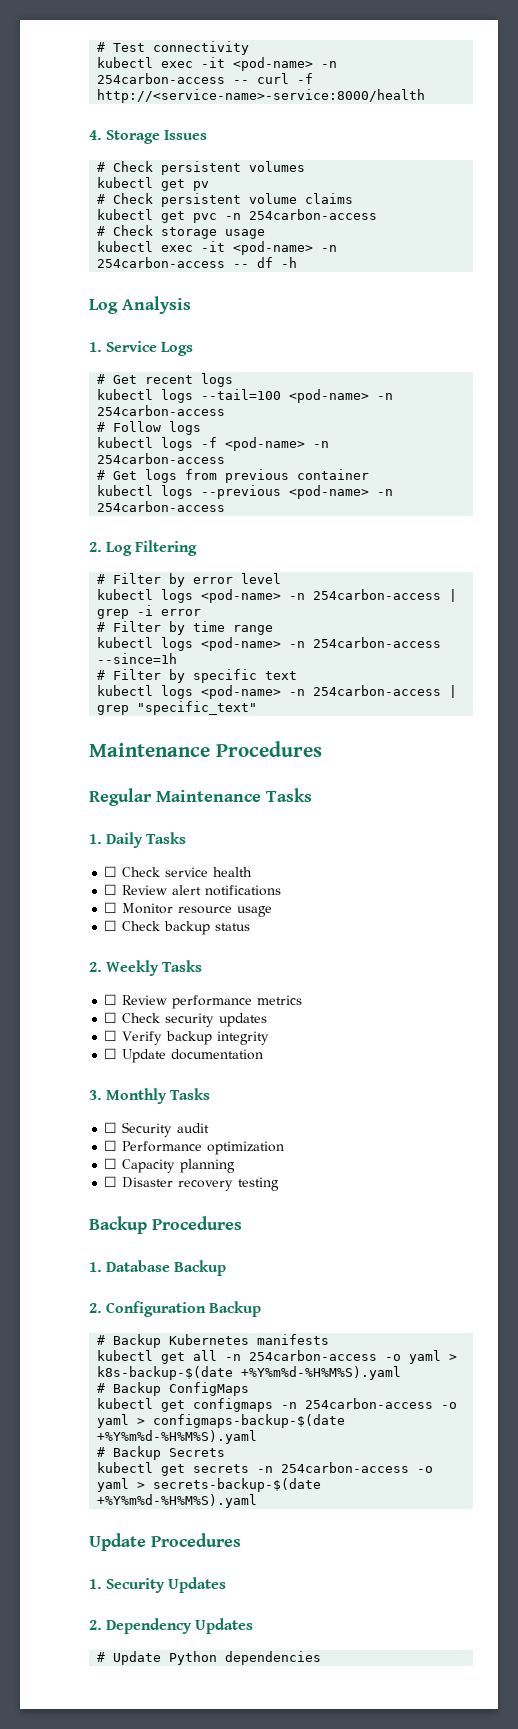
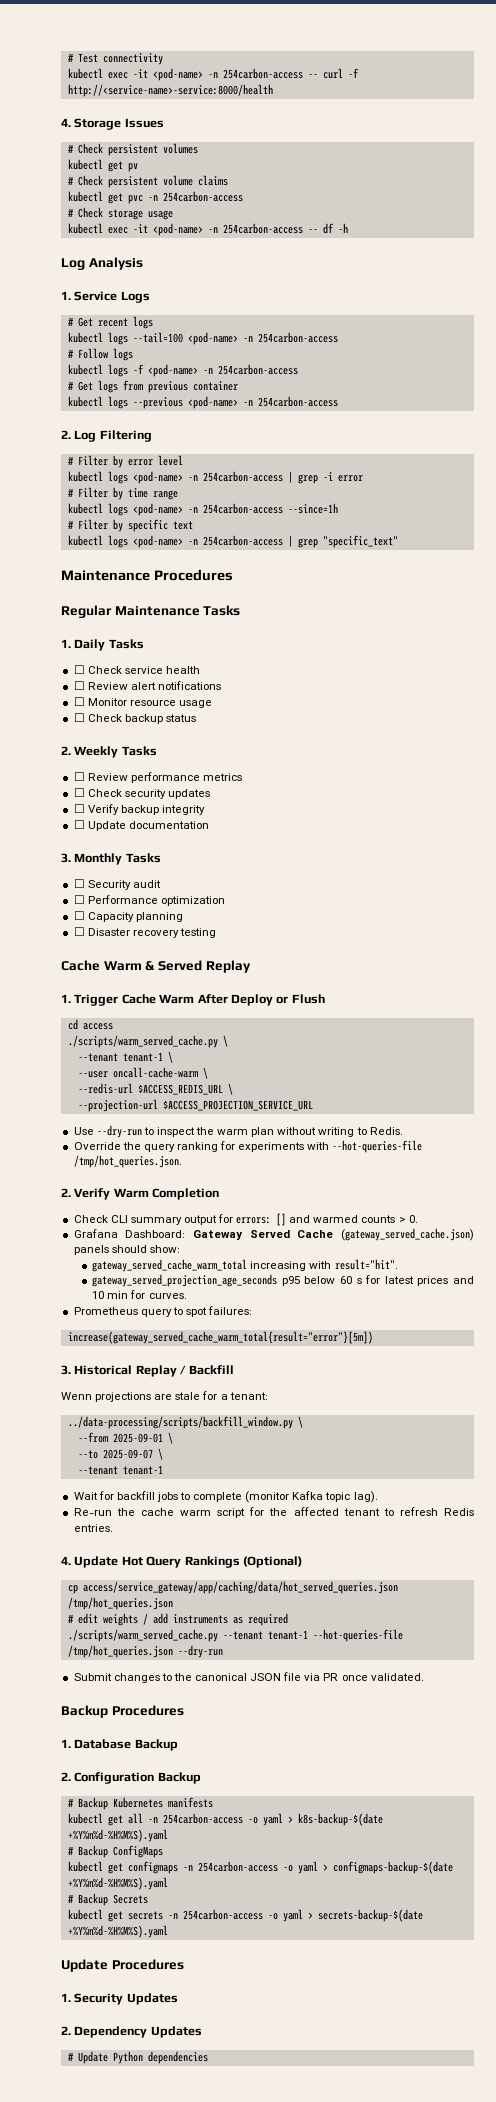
(280, 1184) none -> [61,960,251,973] [61,994,325,1006] [67,1019,113,1030] [67,1035,228,1048] [77,1051,173,1063] [77,1067,208,1079] [77,1083,233,1095] [77,1099,313,1112] [73,1125,403,1138] [73,1140,423,1153] [73,1155,182,1168] [61,1188,220,1200] [73,1213,418,1226] [73,1228,475,1241] [73,1245,180,1255] [92,1259,398,1272] [92,1274,474,1287] [92,1290,187,1299] [73,1306,253,1317] [67,1331,373,1344] [61,1365,234,1377] [61,1391,268,1402] [67,1416,303,1429] [77,1432,173,1444] [77,1448,163,1460] [77,1465,163,1475] [73,1491,378,1503] [73,1507,474,1518] [73,1524,113,1532] [61,1556,302,1568] [67,1581,398,1594] [67,1597,173,1610] [67,1613,288,1626] [67,1629,403,1642] [67,1645,223,1658] [73,1672,424,1683] // Cache Warm & Served Replay // 1. Trigger Cache Warm After Deploy or Flush // cd access // ./scripts/warm_served_cache.py \ // --tenant tenant-1 \ // --user oncall-cache-warm \ // --redis-url $ACCESS_REDIS_URL \ // --projection-url $ACCESS_PROJECTION_SERVICE_URL // Use --dry-run to inspect the warm plan without writing to Redis. // Override the query ranking for experiments with --hot-queries-file /tmp/hot_queries.json. // 2. Verify Warm Completion // Check CLI summary output for errors: [] and warmed counts > 0. // Grafana Dashboard: Gateway Served Cache (gateway_served_cache.json) panels should show: // gateway_served_cache_warm_total increasing with result="hit". // gateway_served_projection_age_seconds p95 below 60 s for latest prices and 10 min for curves. // Prometheus query to spot failures: // increase(gateway_served_cache_warm_total{result="error"}[5m]) // 3. Historical Replay / Backfill // Wenn projections are stale for a tenant: // ../data-processing/scripts/backfill_window.py \ // --from 2025-09-01 \ // --to 2025-09-07 \ // --tenant tenant-1 // Wait for backfill jobs to complete (monitor Kafka topic lag). // Re-run the cache warm script for the affected tenant to refresh Redis entries. // 4. Update Hot Query Rankings (Optional) // cp access/service_gateway/app/caching/data/hot_served_queries.json /tmp/hot_queries.json // # edit weights / add instruments as required // ./scripts/warm_served_cache.py --tenant tenant-1 --hot-queries-file /tmp/hot_queries.json --dry-run // Submit changes to the canonical JSON file via PR once validated.

